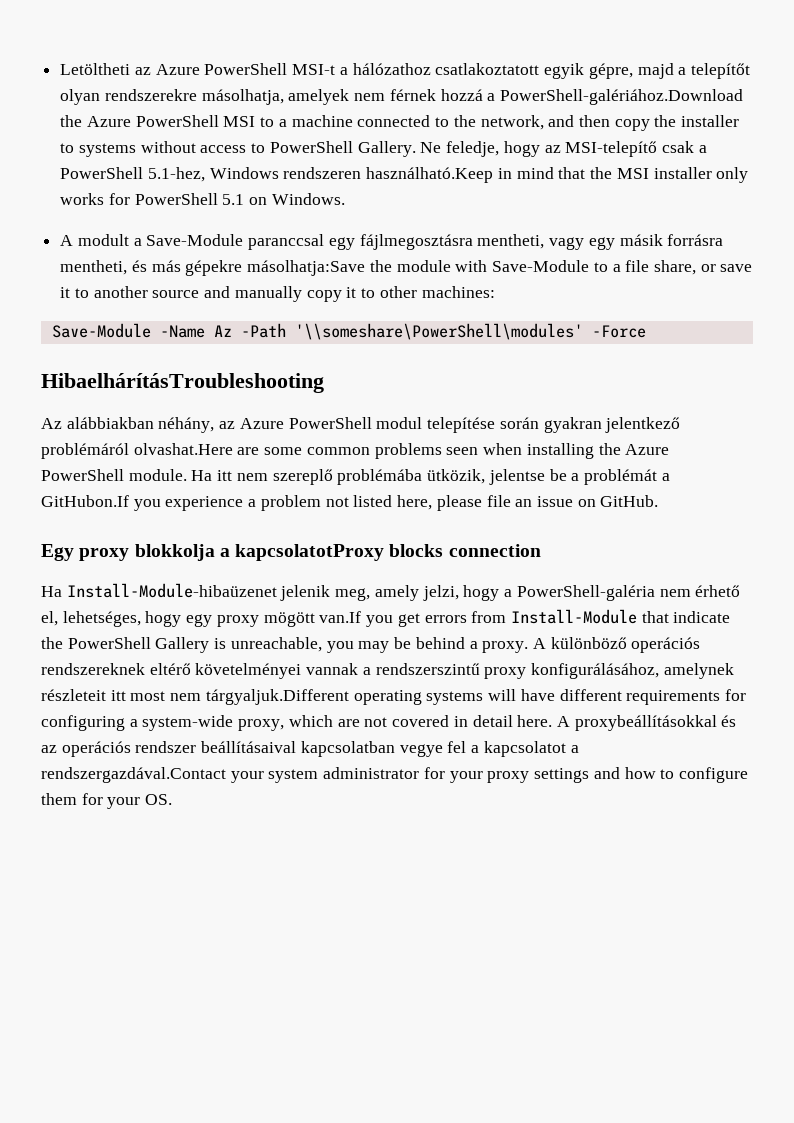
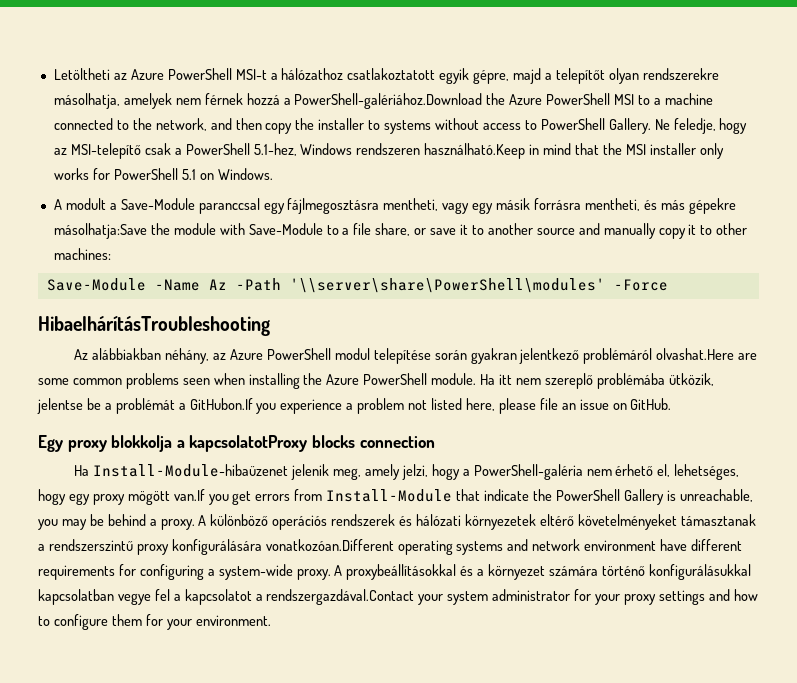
[294,323,583,340] '\\someshare\PowerShell\modules' -> [289,278,605,293] '\\server\share\PowerShell\modules'
[41,663,734,679] [41,689,517,705] rendszereknek eltérő követelményei vannak a rendszerszintű proxy konfigurálásához, amelynek részleteit itt most nem tárgyaljuk.Different operating systems will -> [331,514,756,530] [38,539,657,555] rendszerek és hálózati környezetek eltérő követelményeket támasztanak a rendszerszintű proxy konfigurálására vonatkozóan.Different operating systems and network environment
[238,715,737,731] [41,741,297,757] proxy, which are not covered in detail here. A proxybeállításokkal és az operációs rendszer beállításaival -> [296,564,751,580] proxy. A proxybeállításokkal és a környezet számára történő konfigurálásukkal
[145,794,173,805] OS. -> [195,615,271,626] environment.

